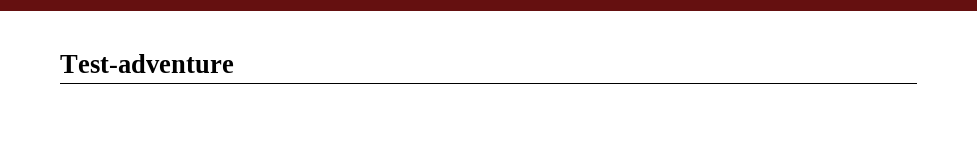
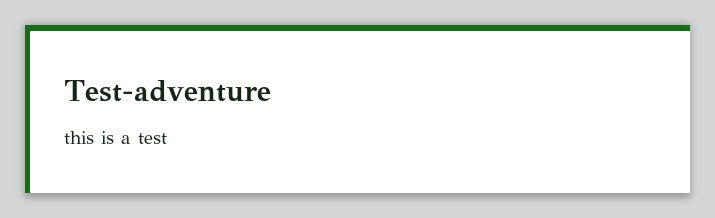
(234, 63) none -> [64,131,167,144] // this is a test

